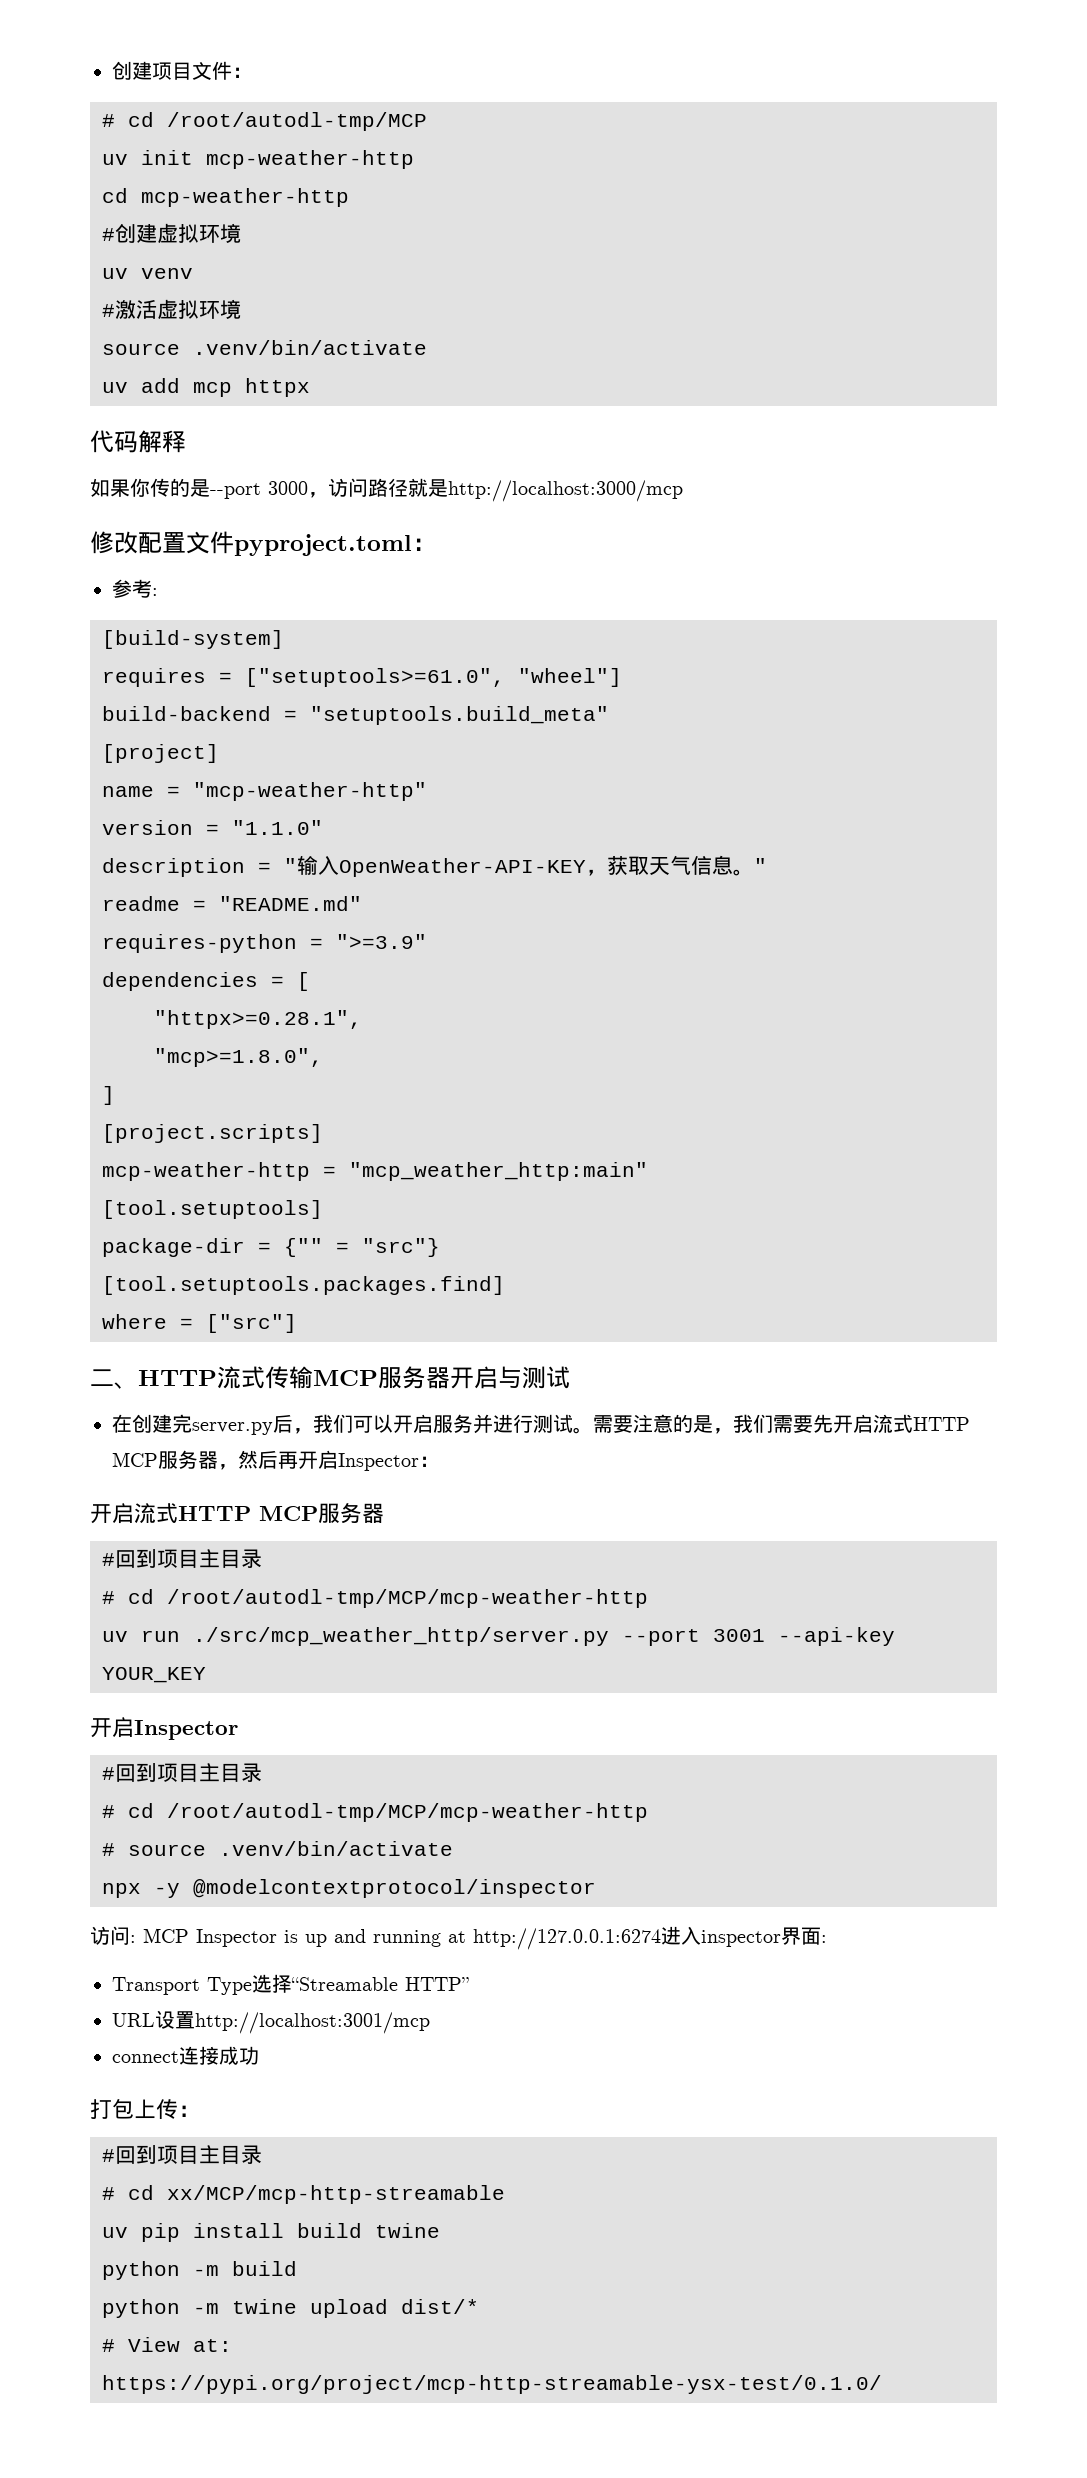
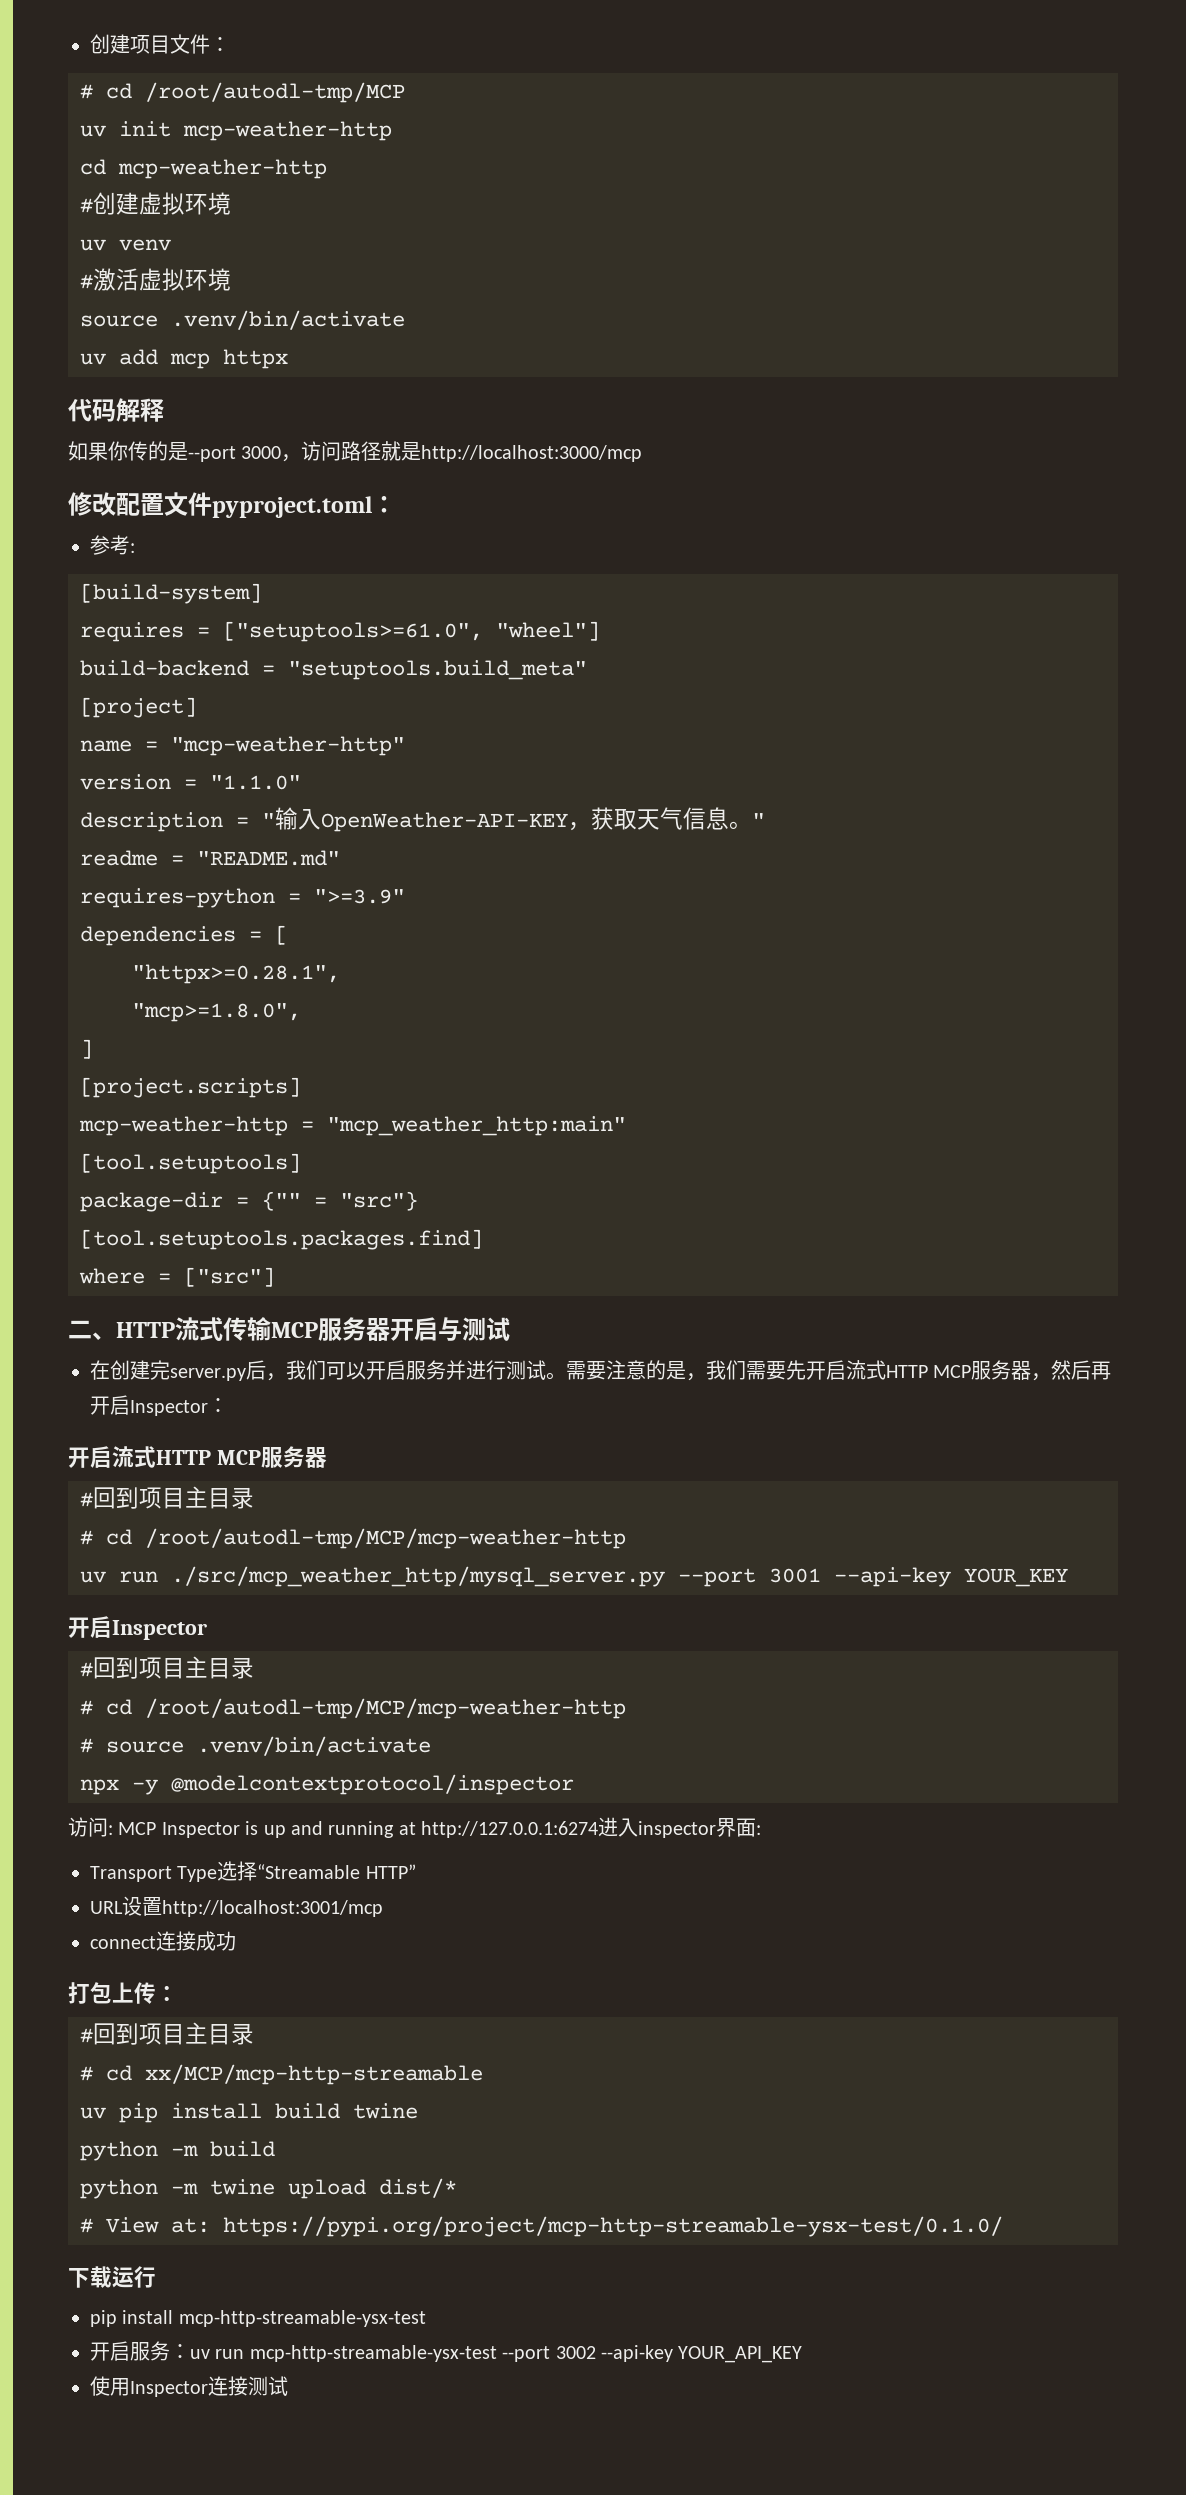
[193,1627,609,1646] ./src/mcp_weather_http/server.py -> [171,1566,665,1587] ./src/mcp_weather_http/mysql_server.py
(882, 2384) none -> [68,2266,156,2288] [90,2310,426,2327] [90,2341,803,2363] [90,2376,288,2397] // 下载运行 // pip install mcp-http-streamable-ysx-test // 开启服务：uv run mcp-http-streamable-ysx-test --port 3002 --api-key YOUR_API_KEY // 使用Inspector连接测试

